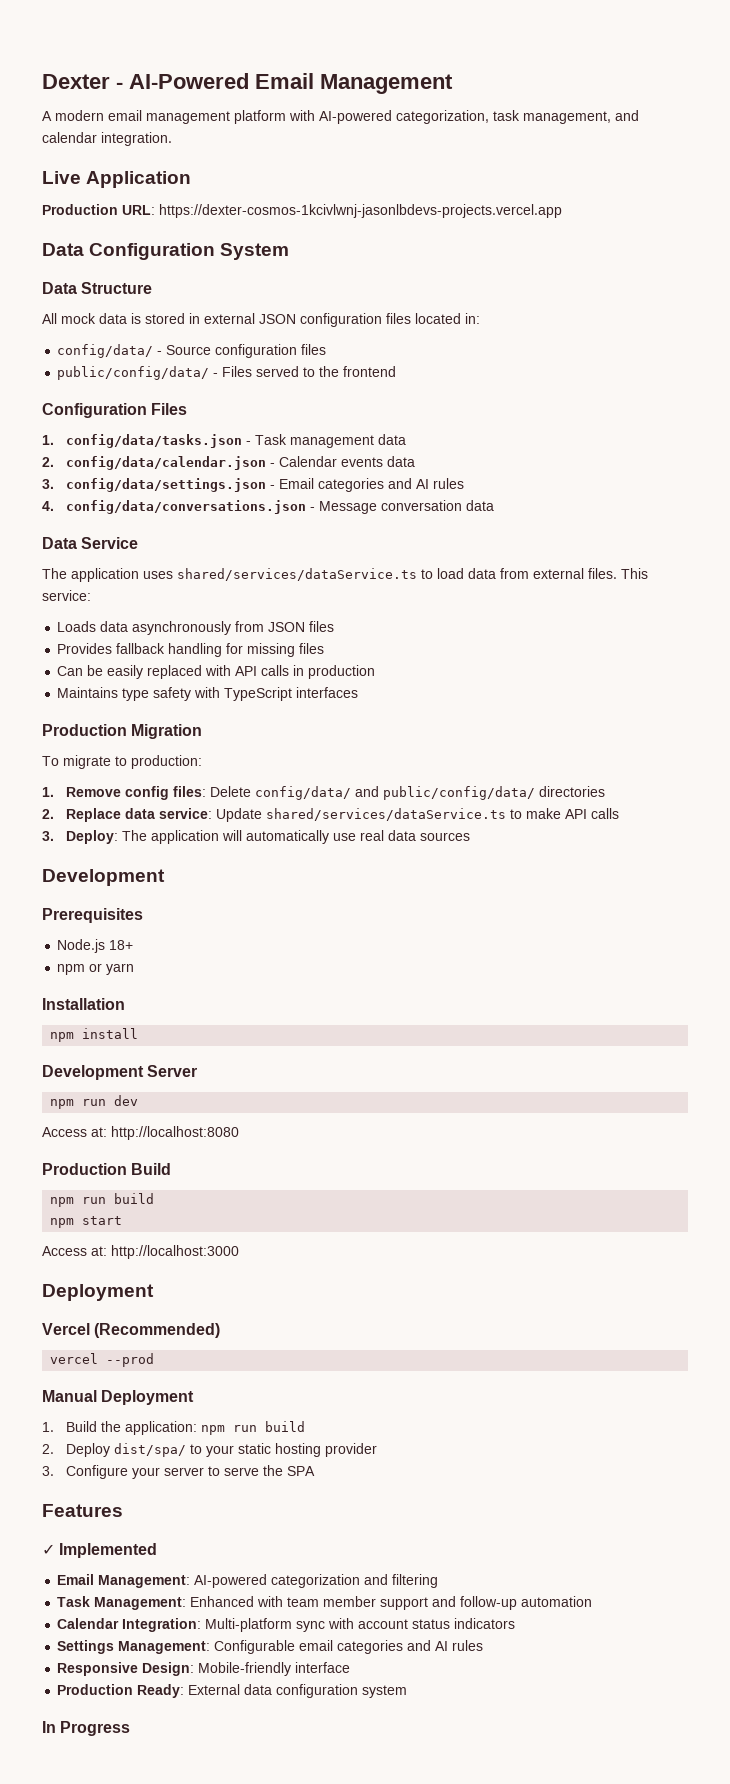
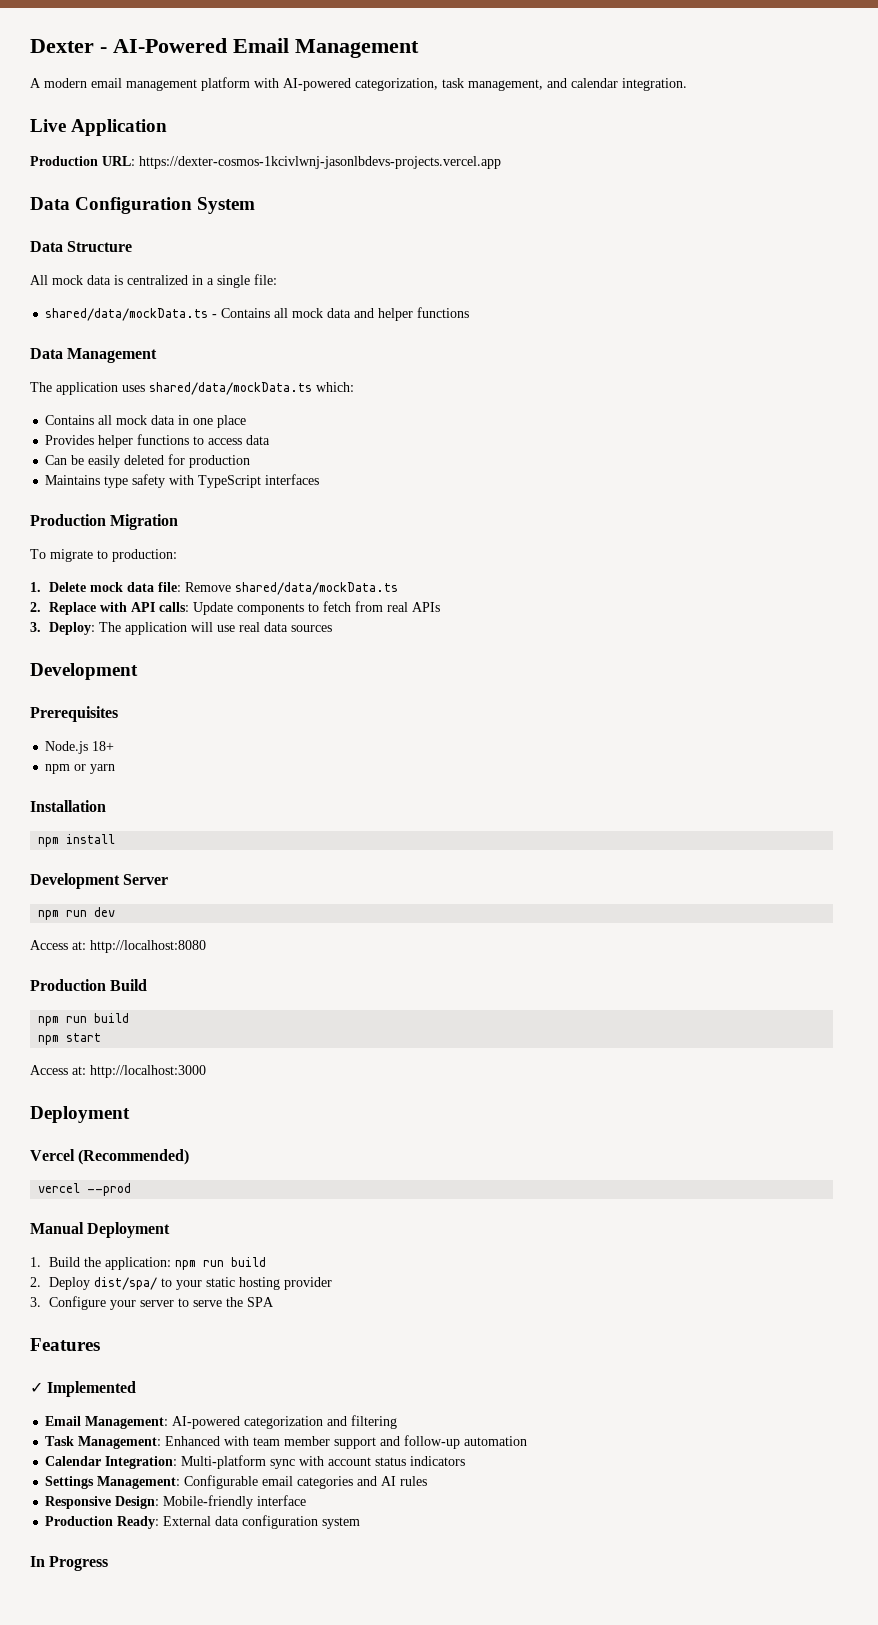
[145,313,480,327] [57,344,327,358] [57,366,397,380] [42,403,188,418] [42,434,406,448] [42,456,415,470] [42,478,464,492] [42,500,494,514] [42,537,139,549] stored in external JSON configuration files located in: // config/data/ - Source configuration files // public/config/data/ - Files served to the frontend // Configuration Files // 1. config/data/tasks.json - Task management data // 2. config/data/calendar.json - Calendar events data // 3. config/data/settings.json - Email categories and AI rules // 4. config/data/conversations.json - Message conversation data // Data Service -> [127,274,277,288] [45,307,470,321] [30,348,158,363] centralized in a single file: // shared/data/mockData.ts - Contains all mock data and helper functions // Data Management
[177,568,648,581] [42,590,91,601] [57,621,335,635] [57,643,325,657] [57,665,305,679] shared/services/dataService.ts to load data from external files. This service: // Loads data asynchronously from JSON files // Provides fallback handling for missing files // Can be easily replaced with API calls in -> [149,382,354,395] [45,415,247,428] [45,434,271,448] [45,454,186,468] shared/data/mockData.ts which: // Contains all mock data in one place // Provides helper functions to access data // Can be easily deleted for
[65,786,605,800] [42,808,619,822] Remove config files: Delete config/data/ and public/config/data/ directories // 2. Replace data service: Update shared/services/dataService.ts to make API calls -> [49,582,399,595] [30,601,441,615] Delete mock data file: Remove shared/data/mockData.ts // 2. Replace with API calls: Update components to fetch from real APIs
[245,830,329,844] automatically -> (214, 627) none

